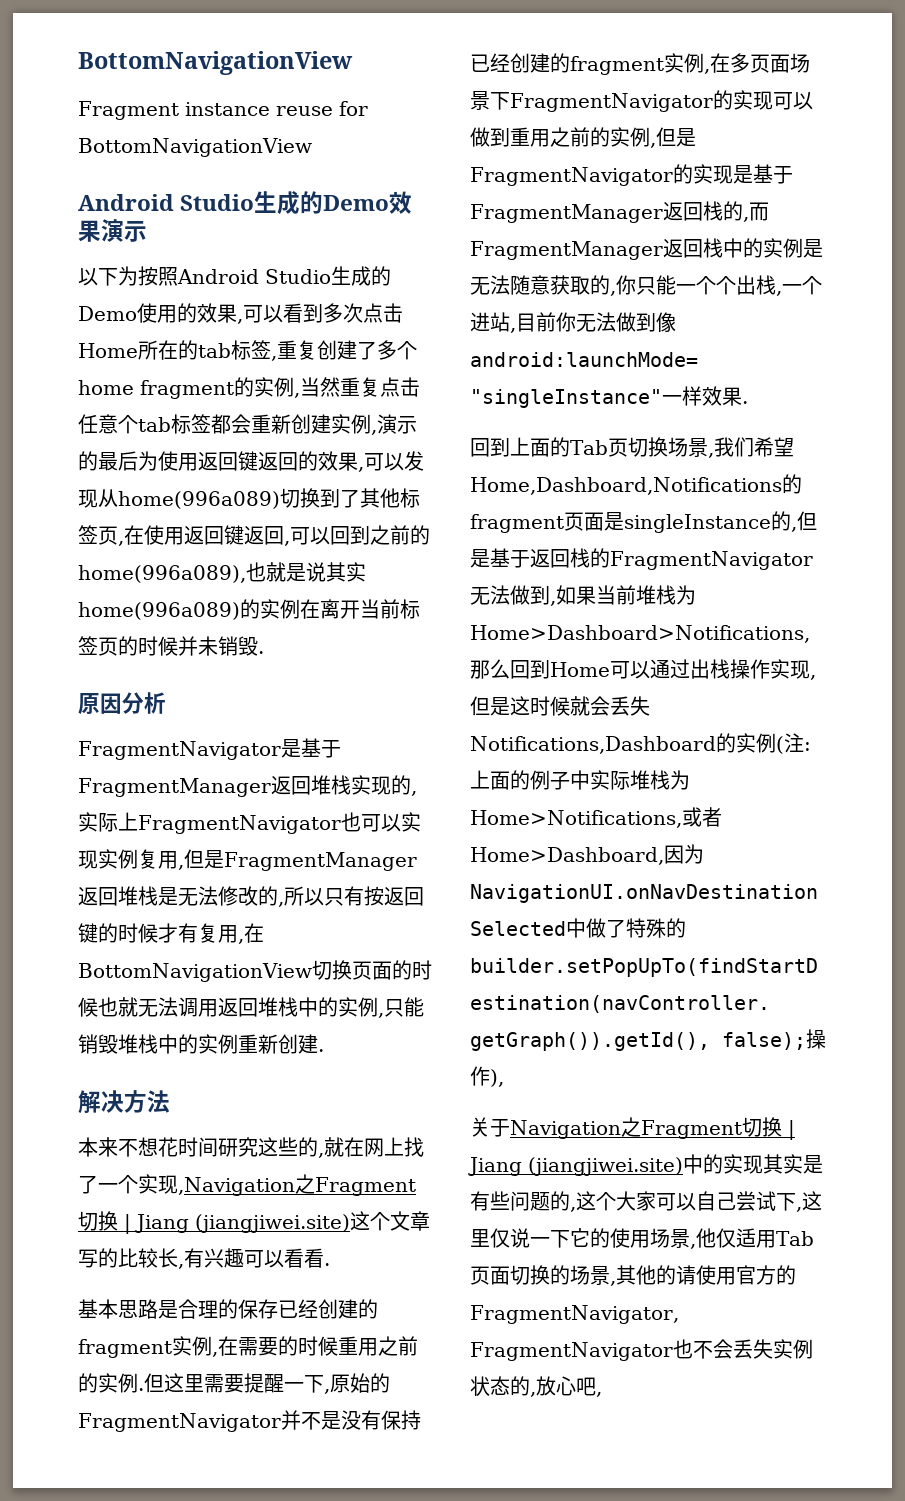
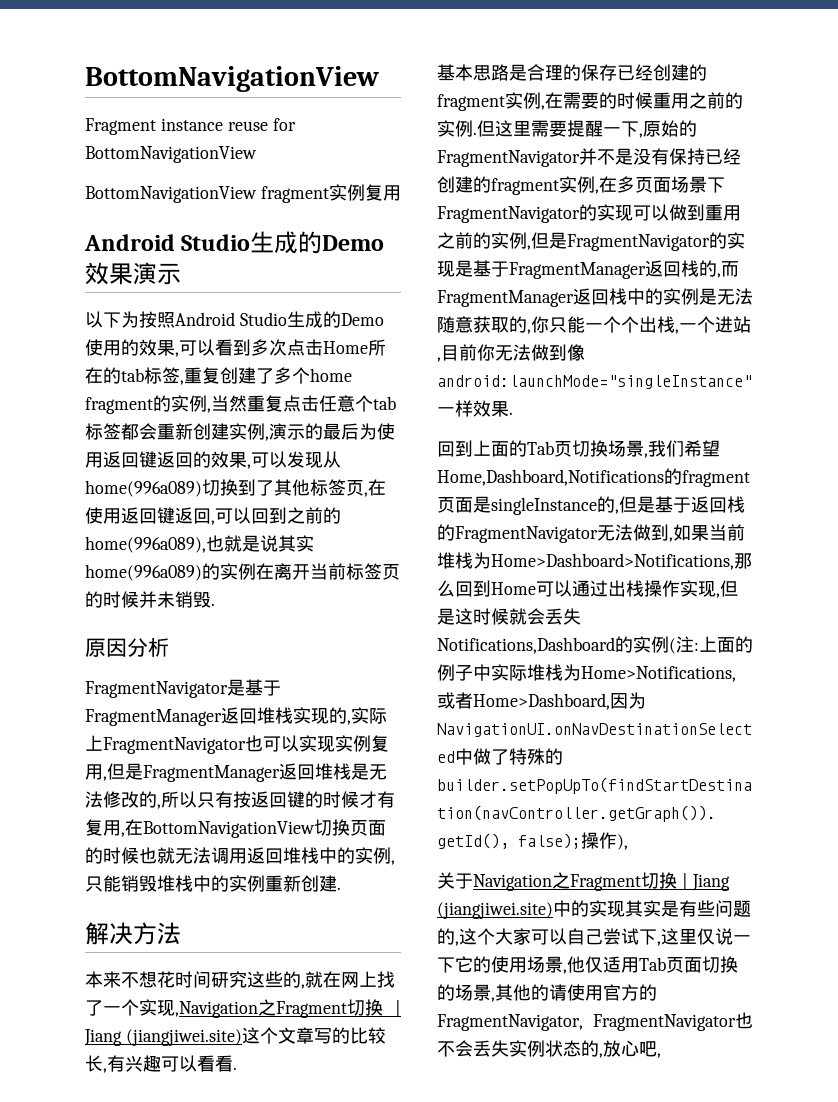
(312, 147) none -> [85,184,401,203] // BottomNavigationView fragment实例复用

